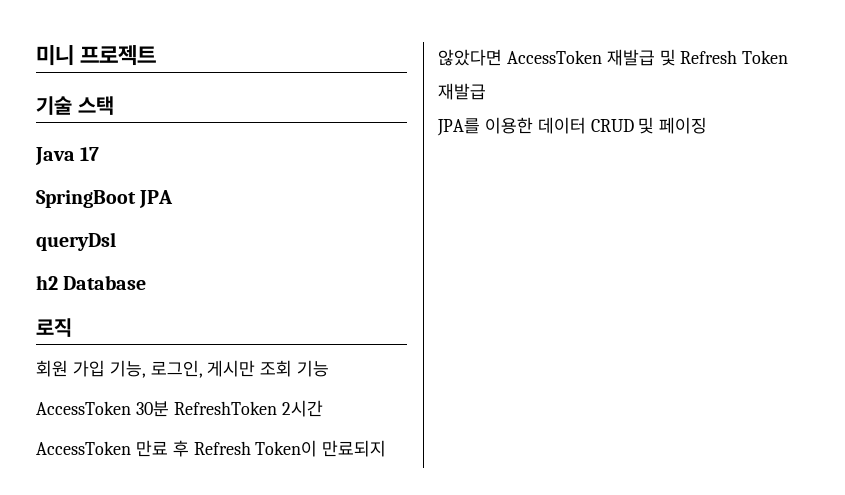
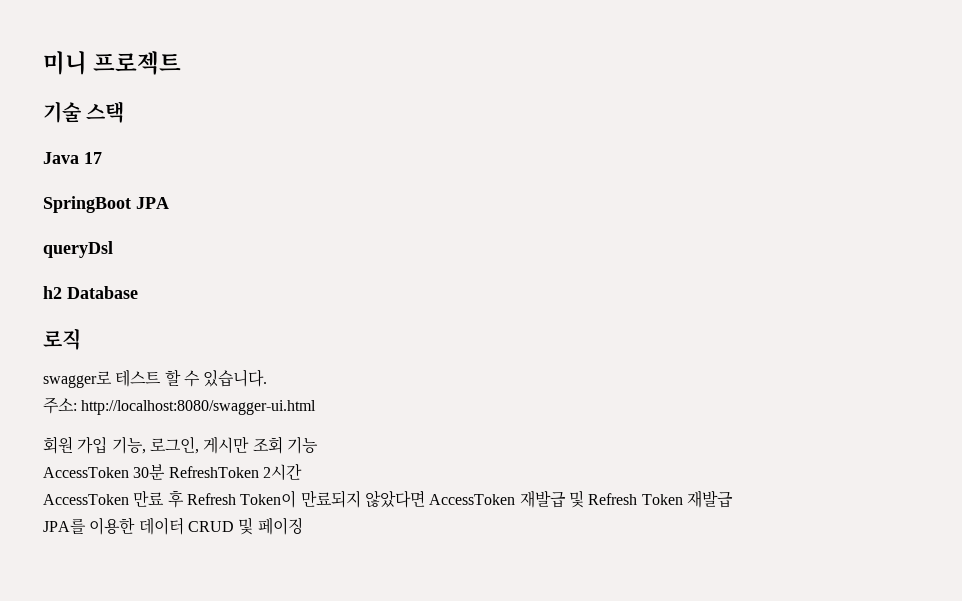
(72, 327) none -> [43,369,268,388] [43,398,317,415] // swagger로 테스트 할 수 있습니다. // 주소: http://localhost:8080/swagger-ui.html

